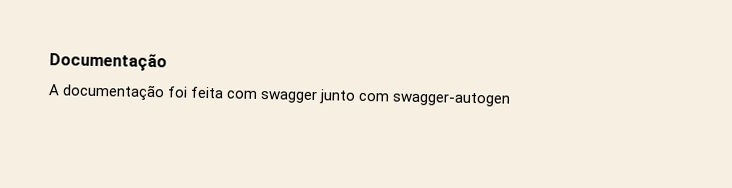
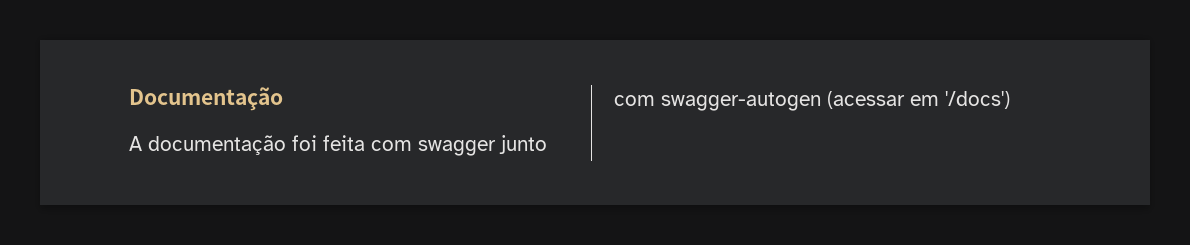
(512, 99) none -> [827,91,1010,109] (acessar em '/docs')

